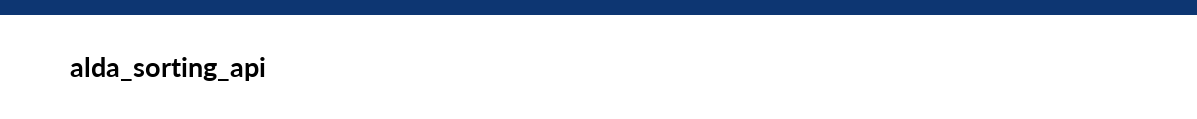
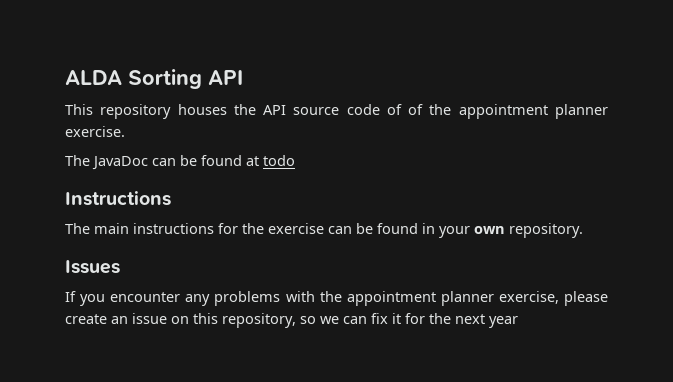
[70,57,266,81] alda_sorting_api -> [65,69,243,89] [65,104,608,119] [65,126,125,137] [65,155,295,170] [65,191,171,206] [65,223,583,238] [65,260,120,274] [65,291,609,306] [65,313,518,328] ALDA Sorting API // This repository houses the API source code of of the appointment planner exercise. // The JavaDoc can be found at todo // Instructions // The main instructions for the exercise can be found in your own repository. // Issues // If you encounter any problems with the appointment planner exercise, please create an issue on this repository, so we can fix it for the next year

